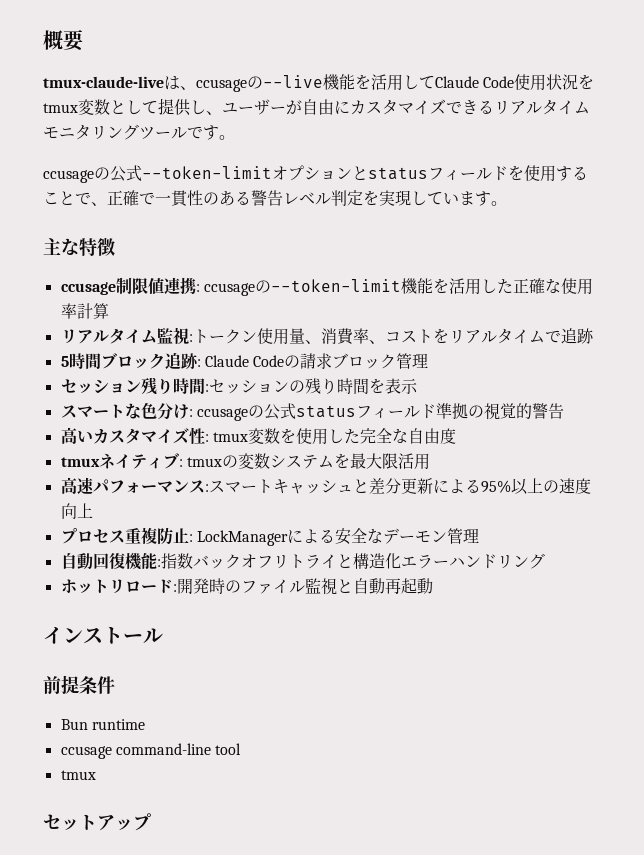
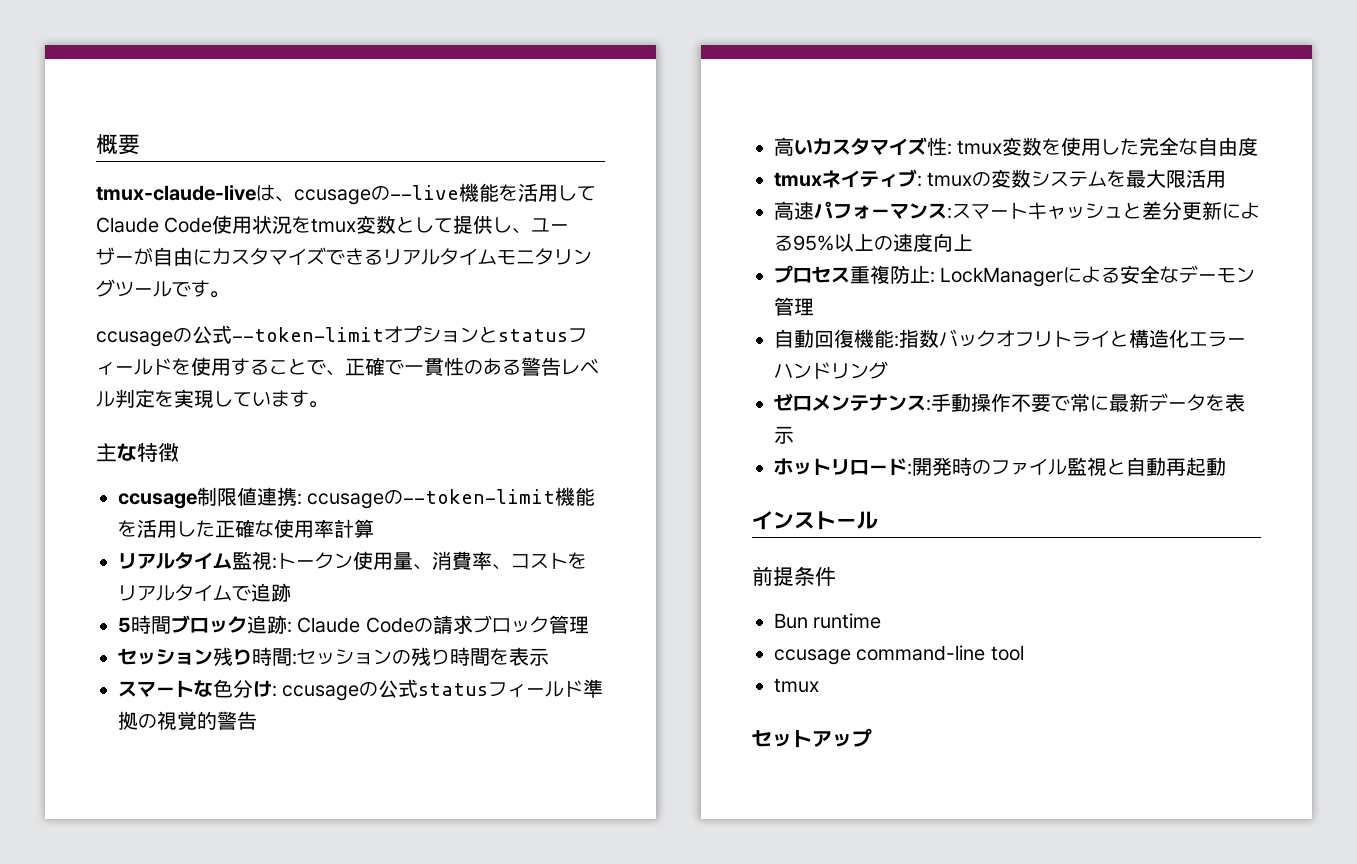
(545, 561) none -> [774,393,1245,412] [774,426,794,444] // ゼロメンテナンス:手動操作不要で常に最新データを表示

